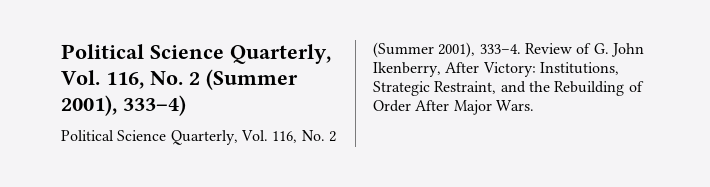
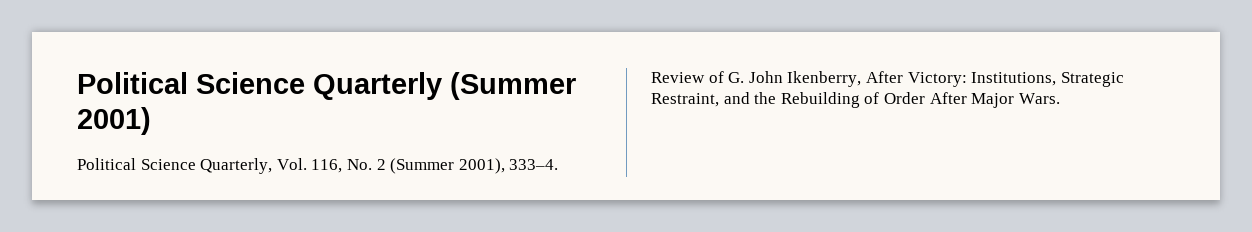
[61,44,331,64] [61,69,298,90] [61,95,186,116] Political Science Quarterly, Vol. 116, No. 2 (Summer 2001), 333–4) -> [77,72,576,100] [77,107,151,135] Political Science Quarterly (Summer 2001)

